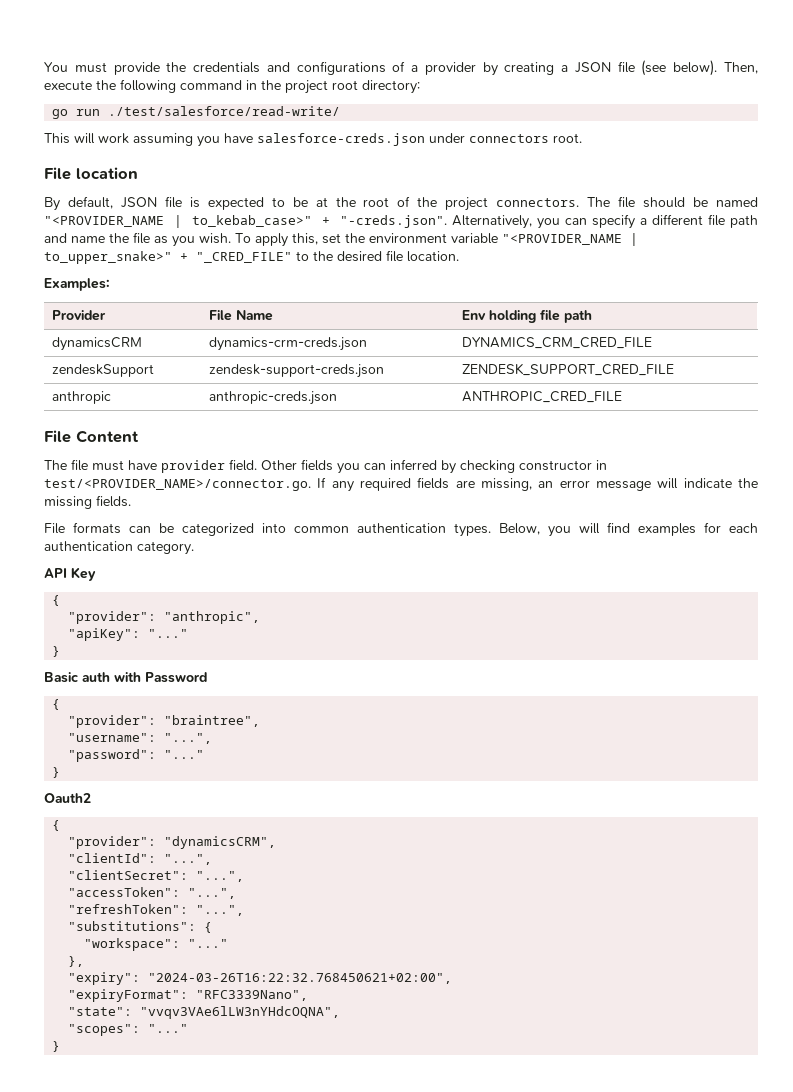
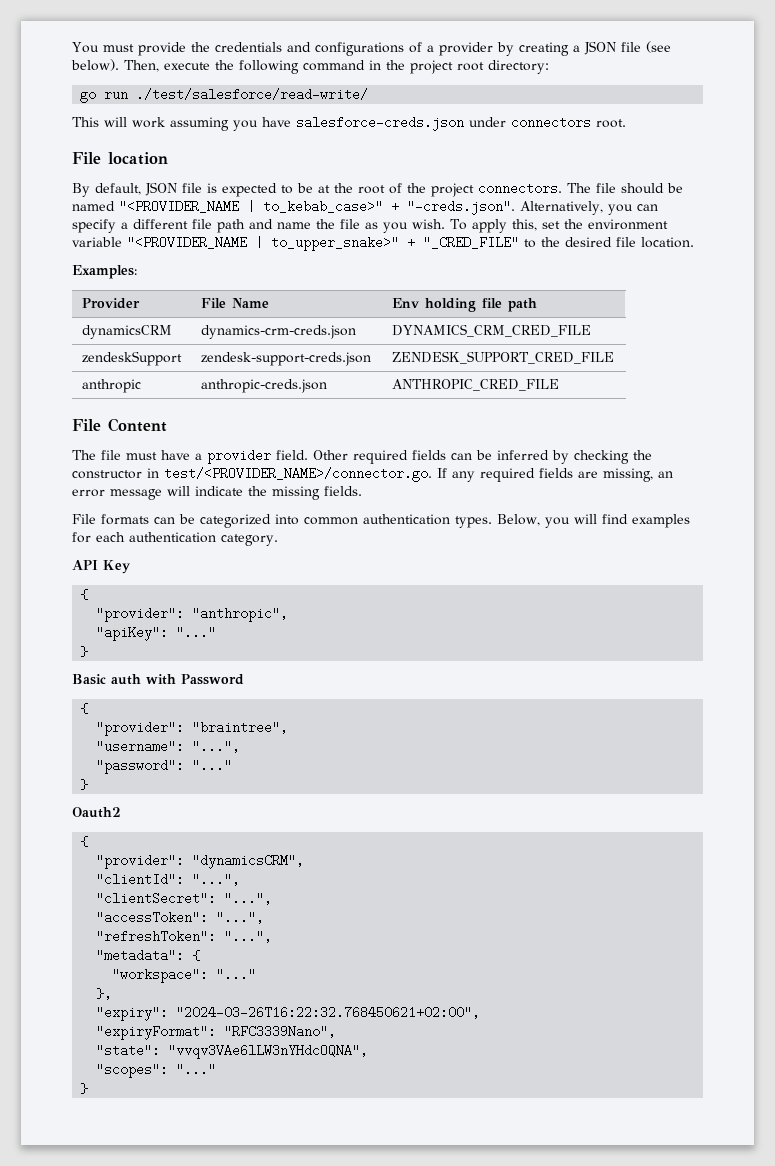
(157, 465) none -> [195,453,202,460] a
[301,459,386,474] fields you can -> [353,450,492,464] required fields can be
(515, 466) none -> [633,450,652,460] the
[68,921,197,931] "substitutions": -> [96,949,185,962] "metadata":

